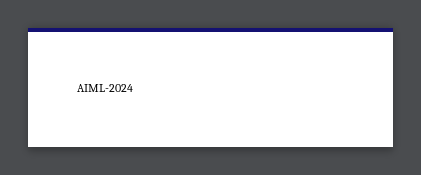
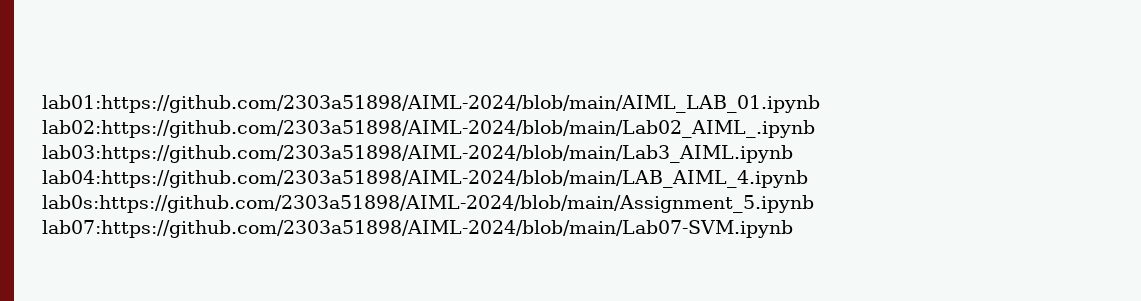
[77,84,133,92] AIML-2024 -> [42,95,820,113] [42,120,815,138] [42,145,793,163] [42,170,808,188] [42,195,814,213] [42,220,793,238] lab01:https://github.com/2303a51898/AIML-2024/blob/main/AIML_LAB_01.ipynb lab02:https://github.com/2303a51898/AIML-2024/blob/main/Lab02_AIML_.ipynb lab03:https://github.com/2303a51898/AIML-2024/blob/main/Lab3_AIML.ipynb lab04:https://github.com/2303a51898/AIML-2024/blob/main/LAB_AIML_4.ipynb lab0s:https://github.com/2303a51898/AIML-2024/blob/main/Assignment_5.ipynb lab07:https://github.com/2303a51898/AIML-2024/blob/main/Lab07-SVM.ipynb

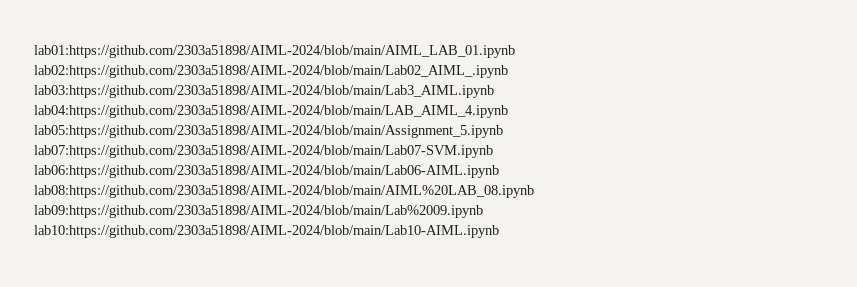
[42,195,814,213] [42,220,793,238] lab0s:https://github.com/2303a51898/AIML-2024/blob/main/Assignment_5.ipynb lab07:https://github.com/2303a51898/AIML-2024/blob/main/Lab07-SVM.ipynb -> [34,125,503,138] [34,145,493,158] [34,165,499,178] [34,185,534,198] [34,205,483,218] [34,225,499,238] lab05:https://github.com/2303a51898/AIML-2024/blob/main/Assignment_5.ipynb lab07:https://github.com/2303a51898/AIML-2024/blob/main/Lab07-SVM.ipynb lab06:https://github.com/2303a51898/AIML-2024/blob/main/Lab06-AIML.ipynb lab08:https://github.com/2303a51898/AIML-2024/blob/main/AIML%20LAB_08.ipynb lab09:https://github.com/2303a51898/AIML-2024/blob/main/Lab%2009.ipynb lab10:https://github.com/2303a51898/AIML-2024/blob/main/Lab10-AIML.ipynb

